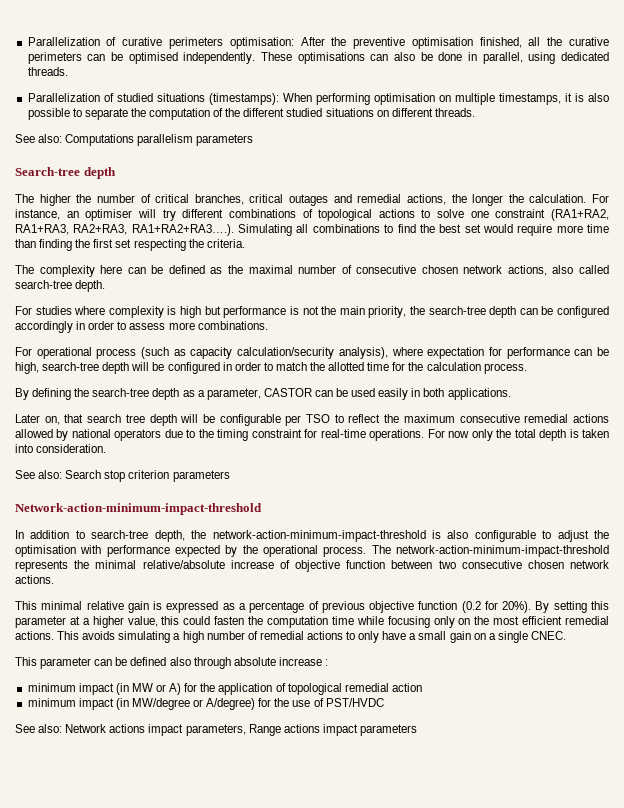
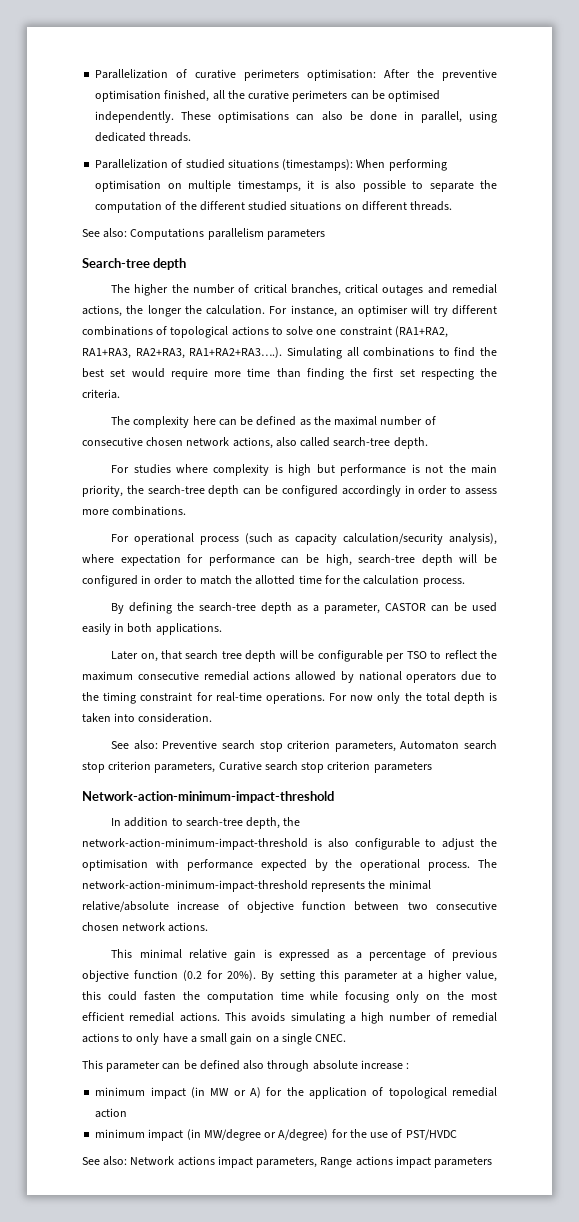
[65,470,102,479] Search -> [162,740,497,752] [82,761,298,773] Preventive search stop criterion parameters, Automaton search stop criterion parameters, Curative search

